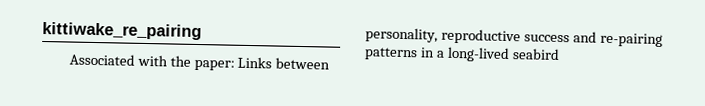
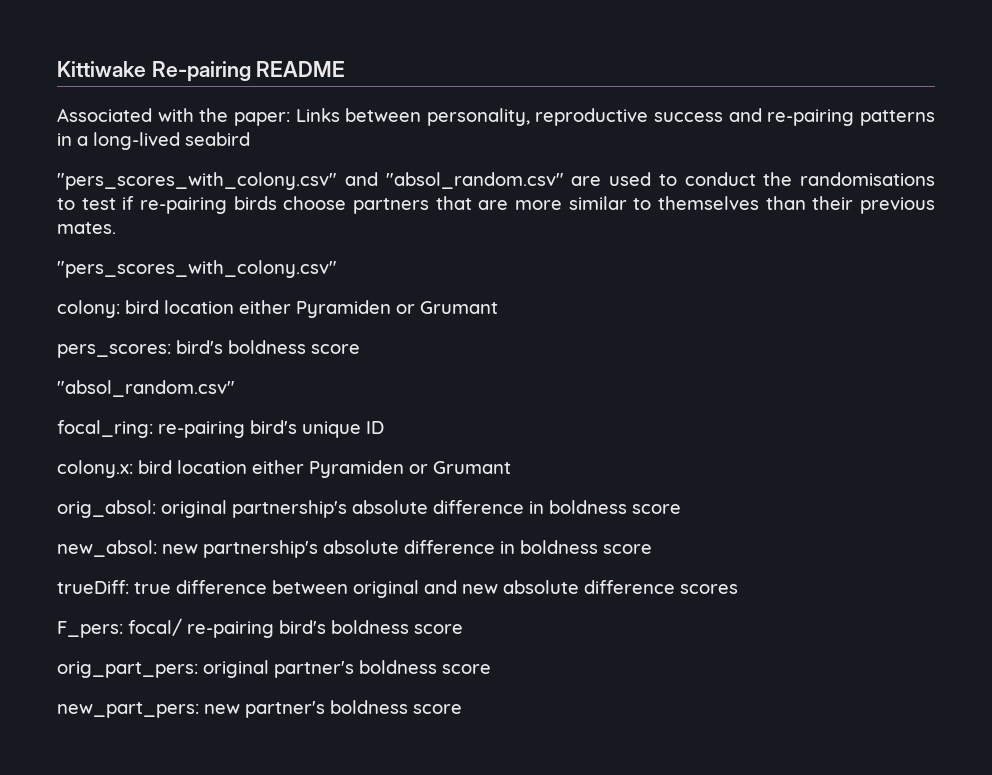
[42,21,202,41] kittiwake_re_pairing -> [57,61,346,82] Kittiwake Re-pairing README
(560, 54) none -> [57,172,935,190] [57,196,935,214] [57,222,116,234] [57,260,337,278] [57,300,498,318] [57,340,360,358] [57,380,235,397] [57,420,384,438] [57,460,511,478] [57,500,681,518] [57,540,652,558] [57,580,738,598] [57,618,463,638] [57,660,491,678] [57,700,462,718] // "pers_scores_with_colony.csv" and "absol_random.csv" are used to conduct the randomisations to test if re-pairing birds choose partners that are more similar to themselves than their previous mates. // "pers_scores_with_colony.csv" // colony: bird location either Pyramiden or Grumant // pers_scores: bird's boldness score // "absol_random.csv" // focal_ring: re-pairing bird's unique ID // colony.x: bird location either Pyramiden or Grumant // orig_absol: original partnership's absolute difference in boldness score // new_absol: new partnership's absolute difference in boldness score // trueDiff: true difference between original and new absolute difference scores // F_pers: focal/ re-pairing bird's boldness score // orig_part_pers: original partner's boldness score // new_part_pers: new partner's boldness score

